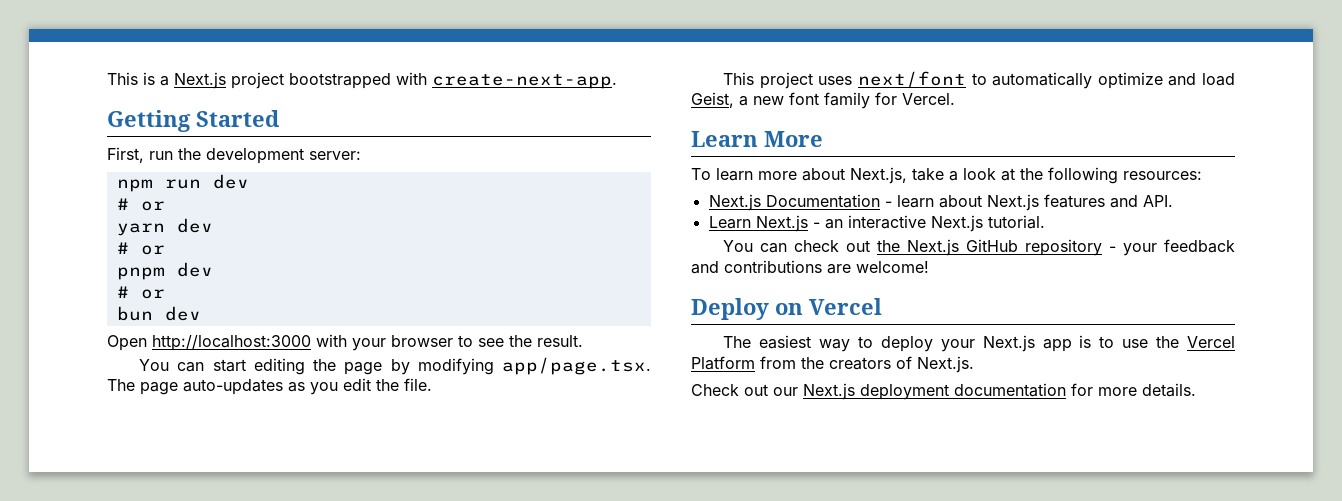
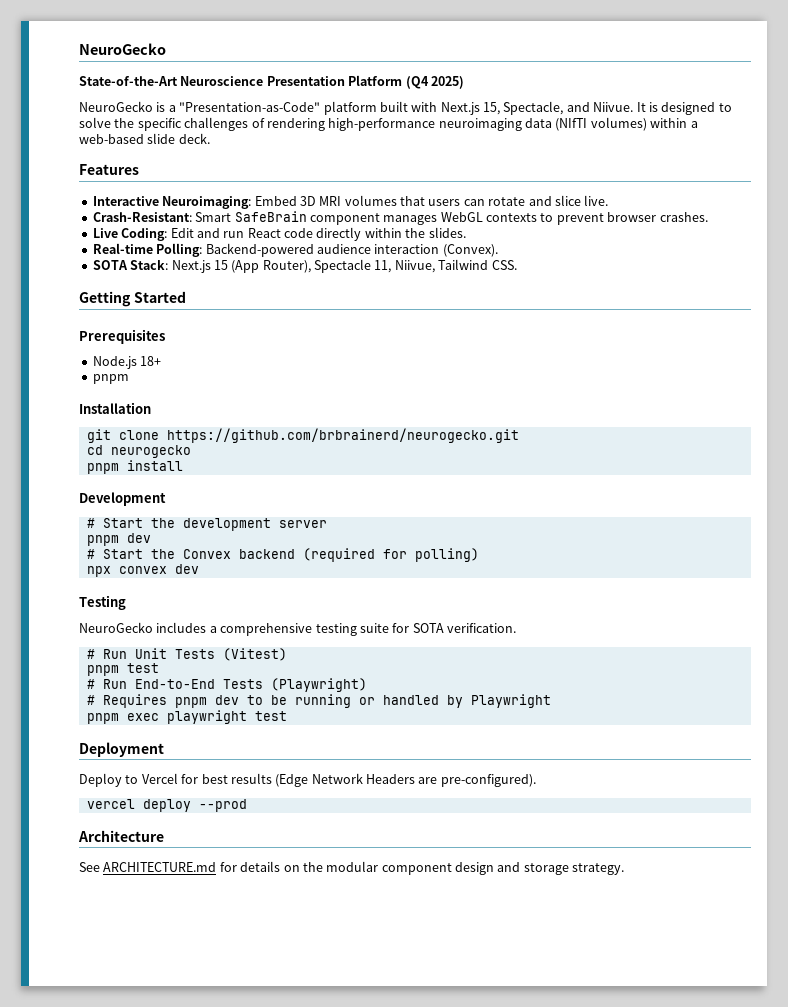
[107,72,617,89] [107,110,279,132] [107,147,361,164] [116,174,249,192] [116,198,165,211] [116,218,213,236] [116,242,165,255] [116,262,213,280] [116,286,165,299] [116,306,201,321] [107,334,583,351] [139,357,651,375] [107,378,432,395] [723,71,1235,89] [691,92,955,109] [691,131,823,147] [691,167,1202,184] [708,194,1173,211] [708,215,1045,232] [723,239,1235,256] [691,260,929,274] [691,298,882,320] [723,335,1235,352] [691,356,974,373] [691,383,1196,400] This is a Next.js project bootstrapped with create-next-app. // Getting Started // First, run the development server: // npm run dev // # or // yarn dev // # or // pnpm dev // # or // bun dev // Open http://localhost:3000 with your browser to see the result. // You can start editing the page by modifying app/page.tsx. The page auto-updates as you edit the file. // This project uses next/font to automatically optimize and load Geist, a new font family for Vercel. // Learn More // To learn more about Next.js, take a look at the following resources: // Next.js Documentation - learn about Next.js features and API. // Learn Next.js - an interactive Next.js tutorial. // You can check out the Next.js GitHub repository - your feedback and contributions are welcome! // Deploy on Vercel // The easiest way to deploy your Next.js app is to use the Vercel Platform from the creators of Next.js. // Check out our Next.js deployment documentation for more details. -> [79,43,166,55] [79,75,464,89] [79,101,732,115] [79,117,698,131] [79,133,210,144] [79,164,139,175] [92,195,609,209] [92,211,708,225] [92,227,466,241] [92,243,498,257] [92,259,517,273] [79,291,186,307] [79,329,165,344] [92,356,162,369] [92,374,129,384] [79,402,151,414] [86,428,519,443] [86,445,191,458] [86,460,183,474] [79,492,166,506] [86,518,327,531] [86,533,151,546] [86,548,479,562] [86,564,199,577] [79,595,126,610] [79,622,516,636] [86,648,287,661] [86,663,159,676] [86,678,367,692] [86,694,551,708] [86,710,287,724] [79,742,164,757] [79,773,536,787] [86,799,247,812] [78,830,164,842] [79,861,625,875] NeuroGecko // State-of-the-Art Neuroscience Presentation Platform (Q4 2025) // NeuroGecko is a "Presentation-as-Code" platform built with Next.js 15, Spectacle, and Niivue. It is designed to solve the specific challenges of rendering high-performance neuroimaging data (NIfTI volumes) within a web-based slide deck. // Features // Interactive Neuroimaging: Embed 3D MRI volumes that users can rotate and slice live. // Crash-Resistant: Smart SafeBrain component manages WebGL contexts to prevent browser crashes. // Live Coding: Edit and run React code directly within the slides. // Real-time Polling: Backend-powered audience interaction (Convex). // SOTA Stack: Next.js 15 (App Router), Spectacle 11, Niivue, Tailwind CSS. // Getting Started // Prerequisites // Node.js 18+ // pnpm // Installation // git clone https://github.com/brbrainerd/neurogecko.git // cd neurogecko // pnpm install // Development // # Start the development server // pnpm dev // # Start the Convex backend (required for polling) // npx convex dev // Testing // NeuroGecko includes a comprehensive testing suite for SOTA verification. // # Run Unit Tests (Vitest) // pnpm test // # Run End-to-End Tests (Playwright) // # Requires pnpm dev to be running or handled by Playwright // pnpm exec playwright test // Deployment // Deploy to Vercel for best results (Edge Network Headers are pre-configured). // vercel deploy --prod // Architecture // See ARCHITECTURE.md for details on the modular component design and storage strategy.

